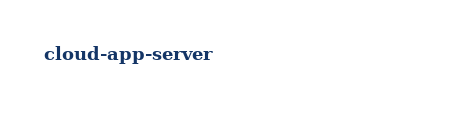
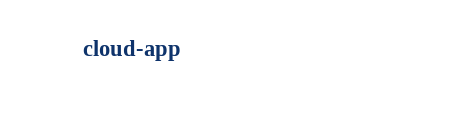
[44,46,213,64] cloud-app-server -> [83,40,181,61] cloud-app

